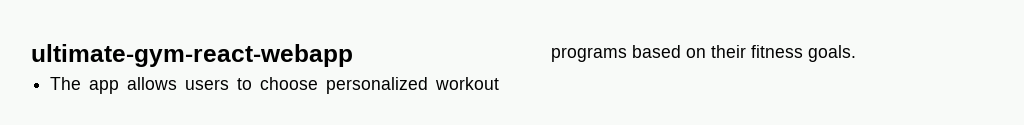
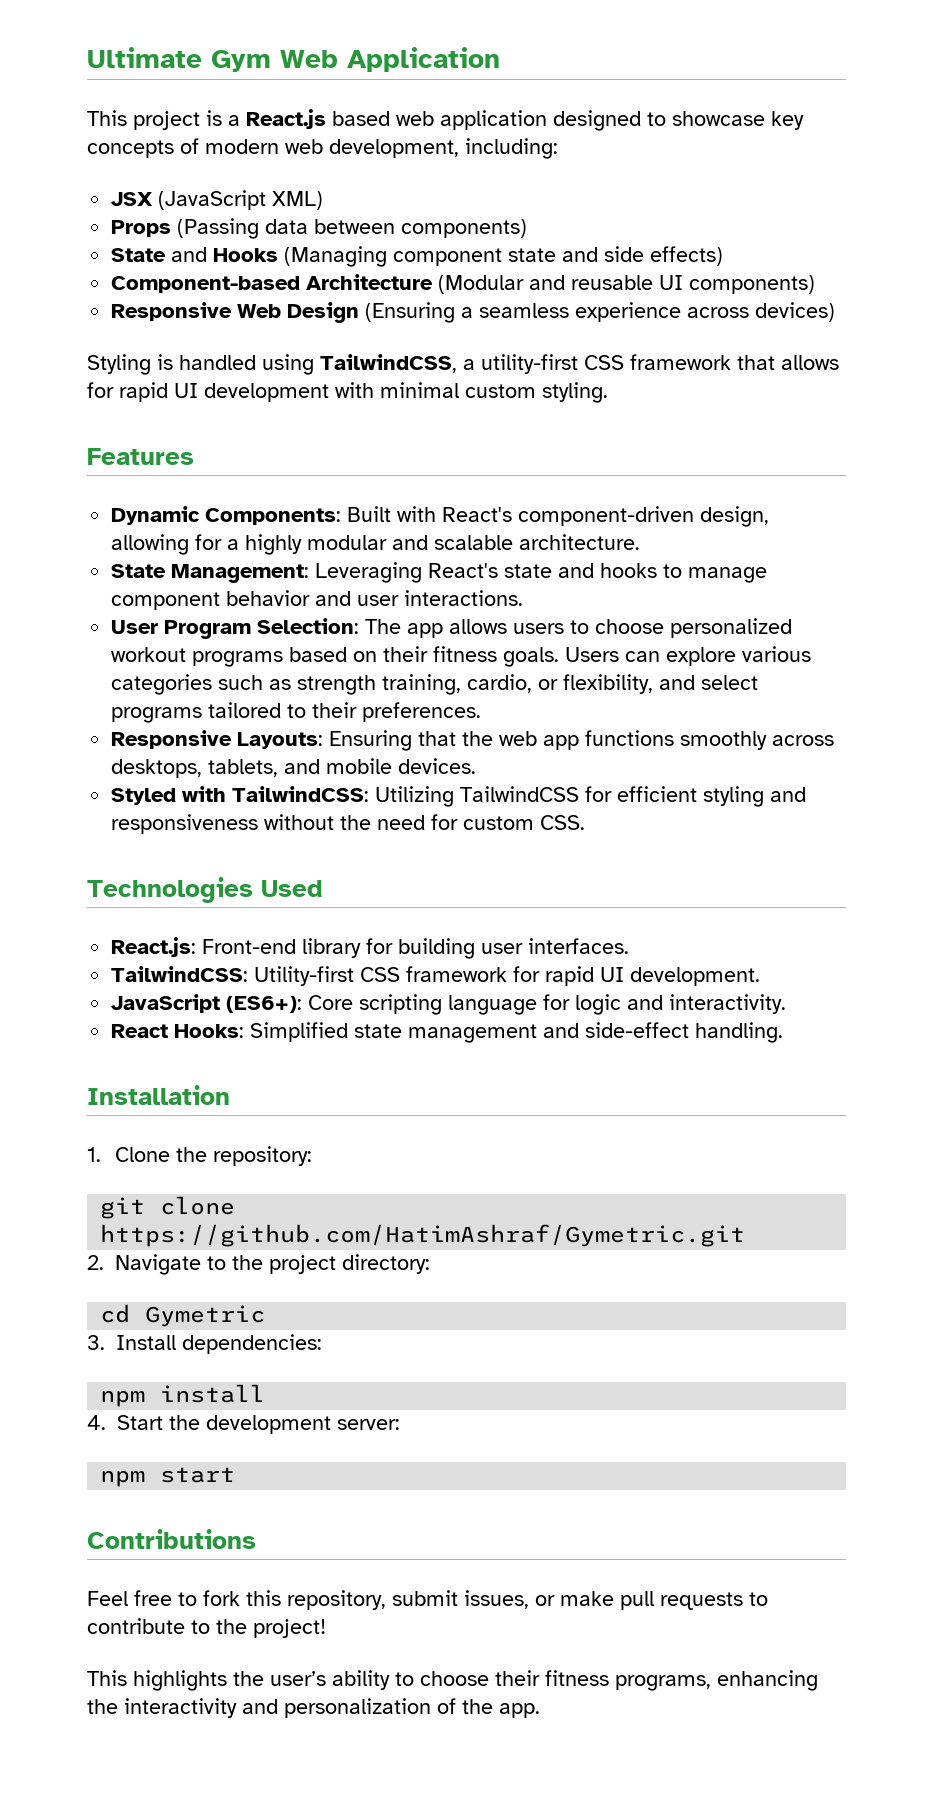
[31,44,353,67] ultimate-gym-react-webapp // -> [87,47,500,72] [87,109,804,131] [87,138,558,159] [111,190,324,210] [111,218,528,239] [111,246,724,267] [111,274,816,294] [111,302,836,323] [87,354,839,375] [87,382,608,403] [87,448,194,465] [111,506,770,527] [111,534,641,555] [111,562,768,583] [111,590,524,610] [111,618,360,639] Ultimate Gym Web Application // This project is a React.js based web application designed to showcase key concepts of modern web development, including: // JSX (JavaScript XML) // Props (Passing data between components) // State and Hooks (Managing component state and side effects) // Component-based Architecture (Modular and reusable UI components) // Responsive Web Design (Ensuring a seamless experience across devices) // Styling is handled using TailwindCSS, a utility-first CSS framework that allows for rapid UI development with minimal custom styling. // Features // Dynamic Components: Built with React's component-driven design, allowing for a highly modular and scalable architecture. // State Management: Leveraging React's state and hooks to manage component behavior and user interactions. // User Program Selection:
(857, 53) none -> [565,646,812,666] [111,674,759,695] [111,702,482,723] [111,730,835,751] [111,758,477,778] [111,786,807,807] [111,814,586,834] [87,877,323,903] [111,937,630,959] [111,966,761,986] [111,994,787,1015] [111,1022,784,1043] [87,1085,230,1105] [87,1146,313,1166] [100,1196,236,1219] [100,1224,746,1247] [87,1254,431,1275] [100,1304,266,1327] [87,1334,322,1354] [100,1384,266,1407] [87,1415,400,1434] [100,1467,236,1487] [87,1529,256,1549] [87,1590,768,1610] [87,1618,326,1638] [87,1670,818,1691] [87,1698,540,1718] Users can explore various categories such as strength training, cardio, or flexibility, and select programs tailored to their preferences. // Responsive Layouts: Ensuring that the web app functions smoothly across desktops, tablets, and mobile devices. // Styled with TailwindCSS: Utilizing TailwindCSS for efficient styling and responsiveness without the need for custom CSS. // Technologies Used // React.js: Front-end library for building user interfaces. // TailwindCSS: Utility-first CSS framework for rapid UI development. // JavaScript (ES6+): Core scripting language for logic and interactivity. // React Hooks: Simplified state management and side-effect handling. // Installation // 1. Clone the repository: // git clone https://github.com/HatimAshraf/Gymetric.git // 2. Navigate to the project directory: // cd Gymetric // 3. Install dependencies: // npm install // 4. Start the development server: // npm start // Contributions // Feel free to fork this repository, submit issues, or make pull requests to contribute to the project! // This highlights the user’s ability to choose their fitness programs, enhancing the interactivity and personalization of the app.

